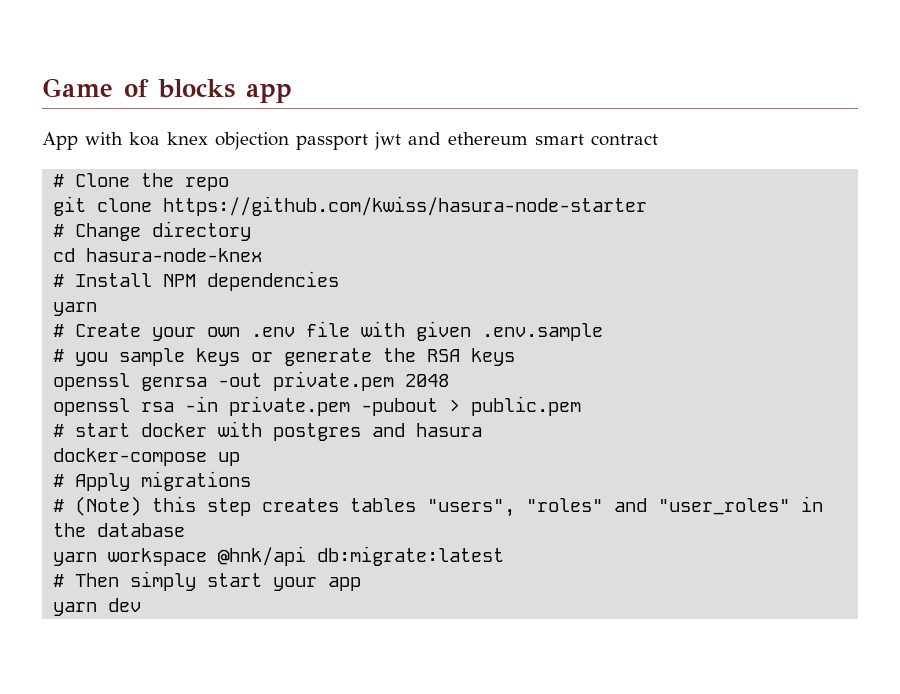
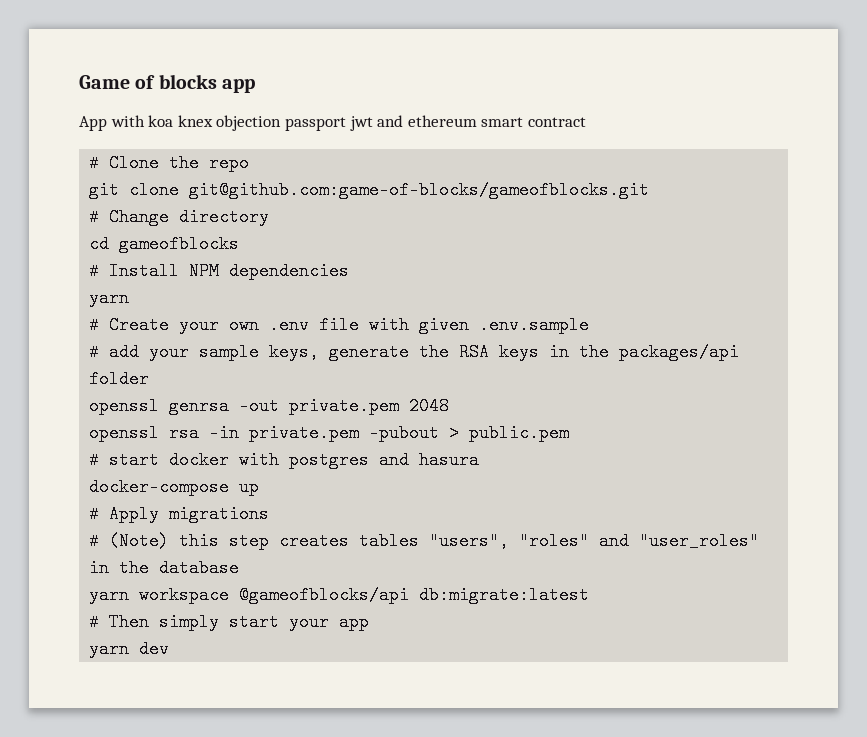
[163,196,648,216] https://github.com/kwiss/hasura-node-starter -> [189,181,650,199] git@github.com:game-of-blocks/gameofblocks.git
[86,248,263,262] hasura-node-knex -> [119,235,240,253] gameofblocks
[75,348,274,366] you sample keys or -> [109,343,320,361] add your sample keys,
(516, 357) none -> [549,343,740,361] [89,370,150,388] in the packages/api folder
[218,546,307,566] @hnk/api -> [239,586,410,604] @gameofblocks/api

